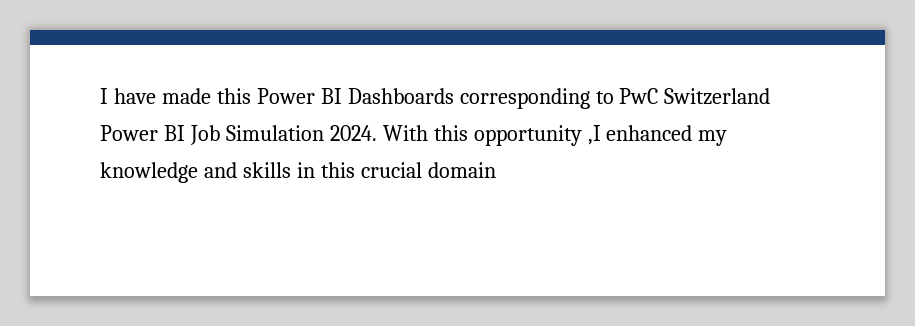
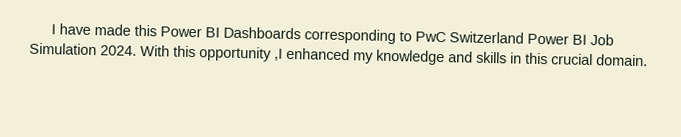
[427,162,496,178] domain -> [596,54,648,67] domain.

